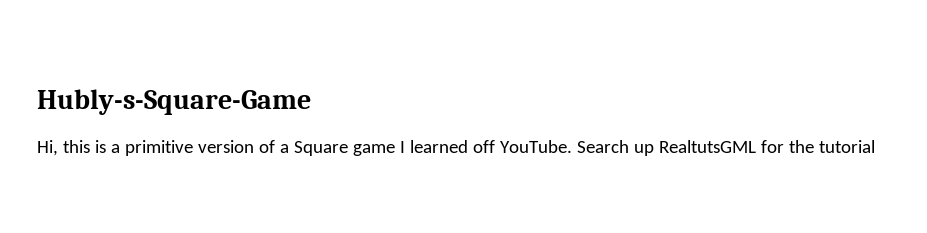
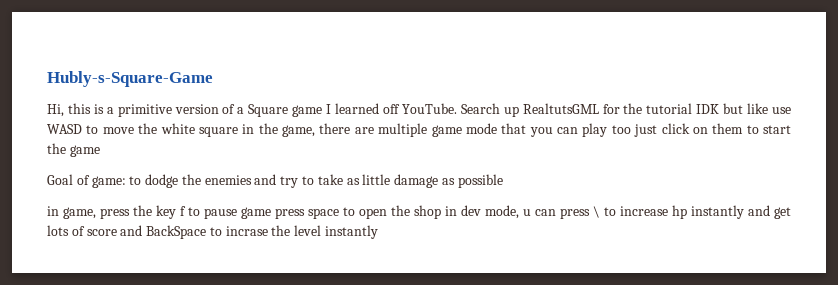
(875, 146) none -> [696,103,792,114] [47,123,791,137] [47,143,100,157] [47,174,503,188] [47,205,791,219] [47,225,379,239] IDK but like use WASD to move the white square in the game, there are multiple game mode that you can play too just click on them to start the game // Goal of game: to dodge the enemies and try to take as little damage as possible // in game, press the key f to pause game press space to open the shop in dev mode, u can press \ to increase hp instantly and get lots of score and BackSpace to incrase the level instantly

